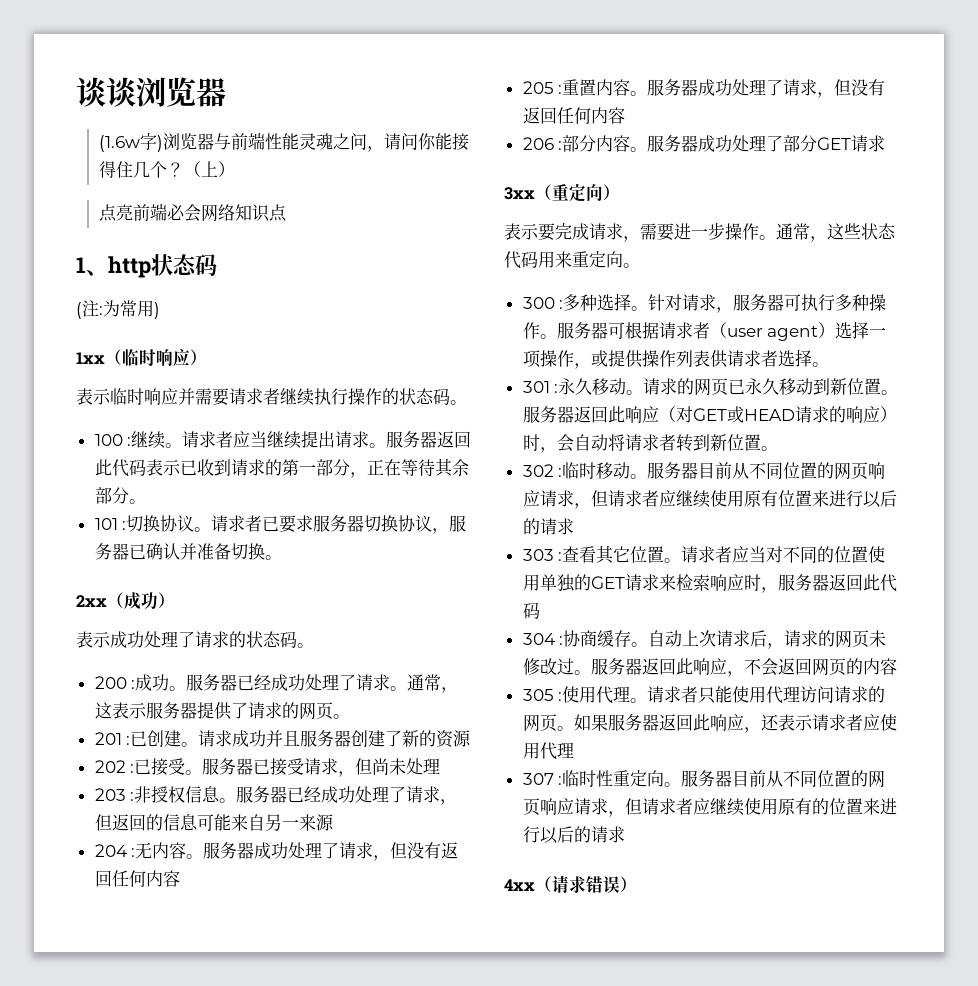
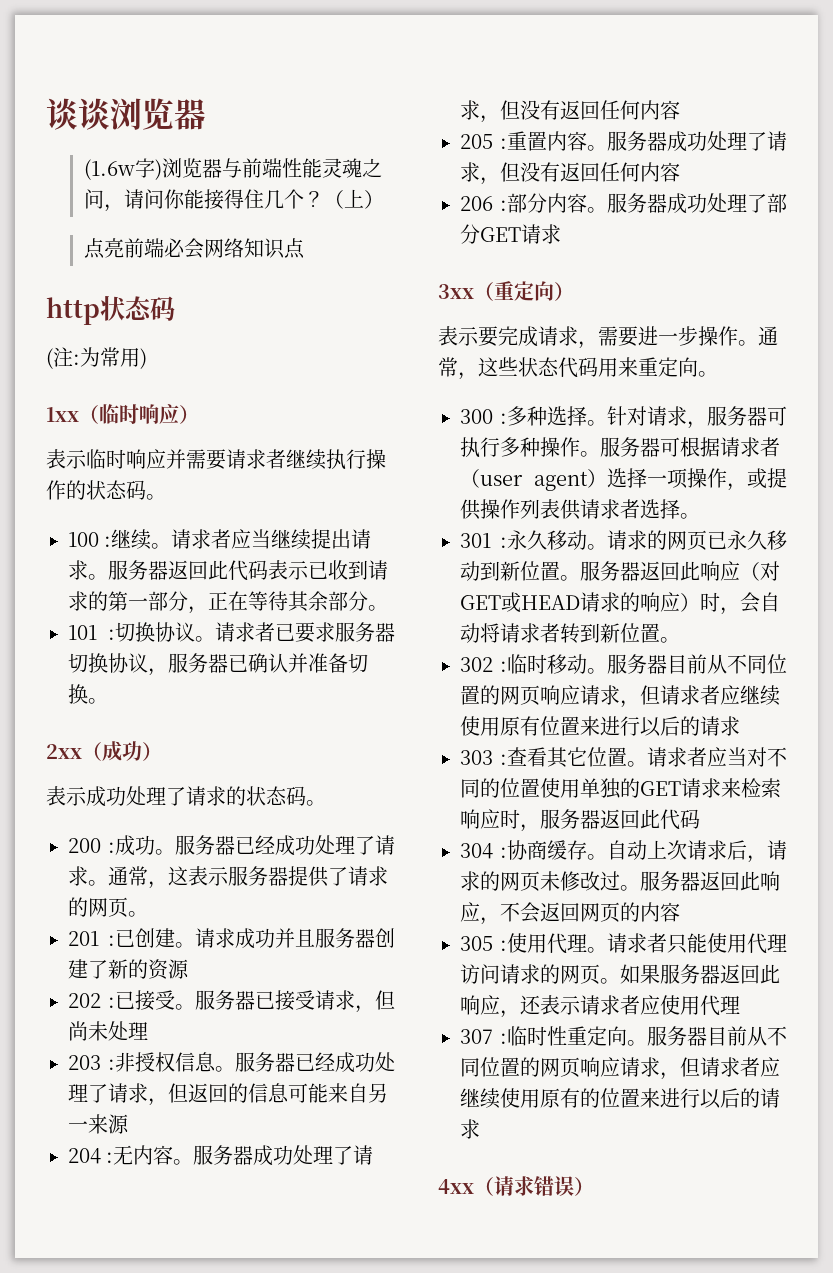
[76,257,108,276] 1、 -> (306, 248) none

